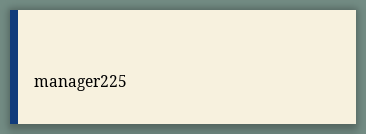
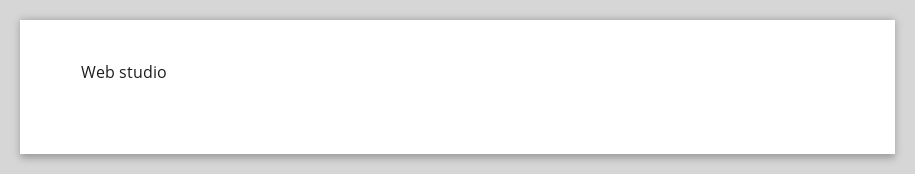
[34,75,127,91] manager225 -> [81,65,168,78] Web studio

